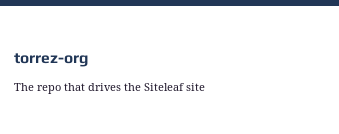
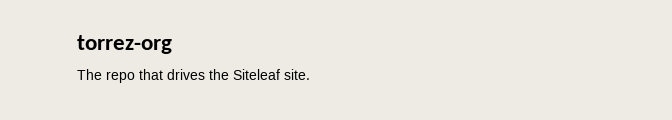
[186,83,205,91] site -> [284,69,310,80] site.

